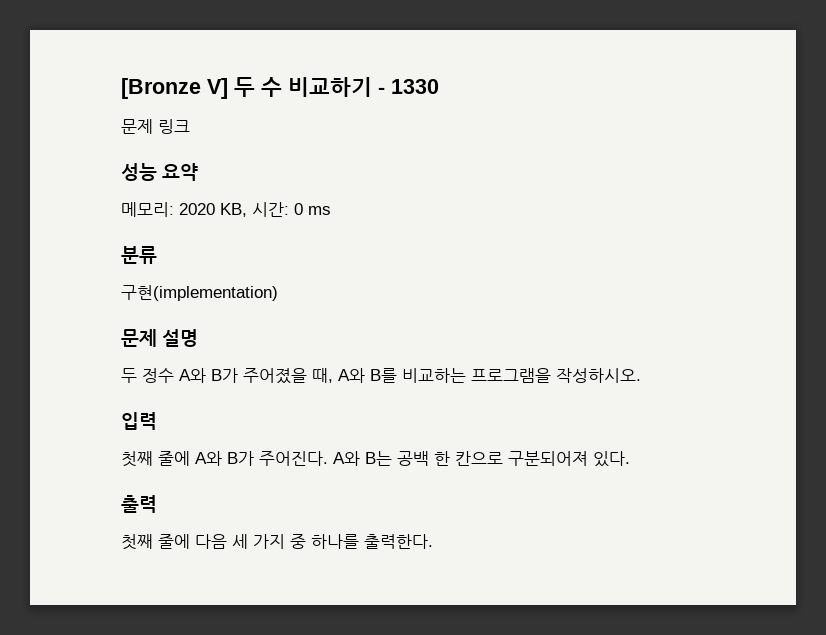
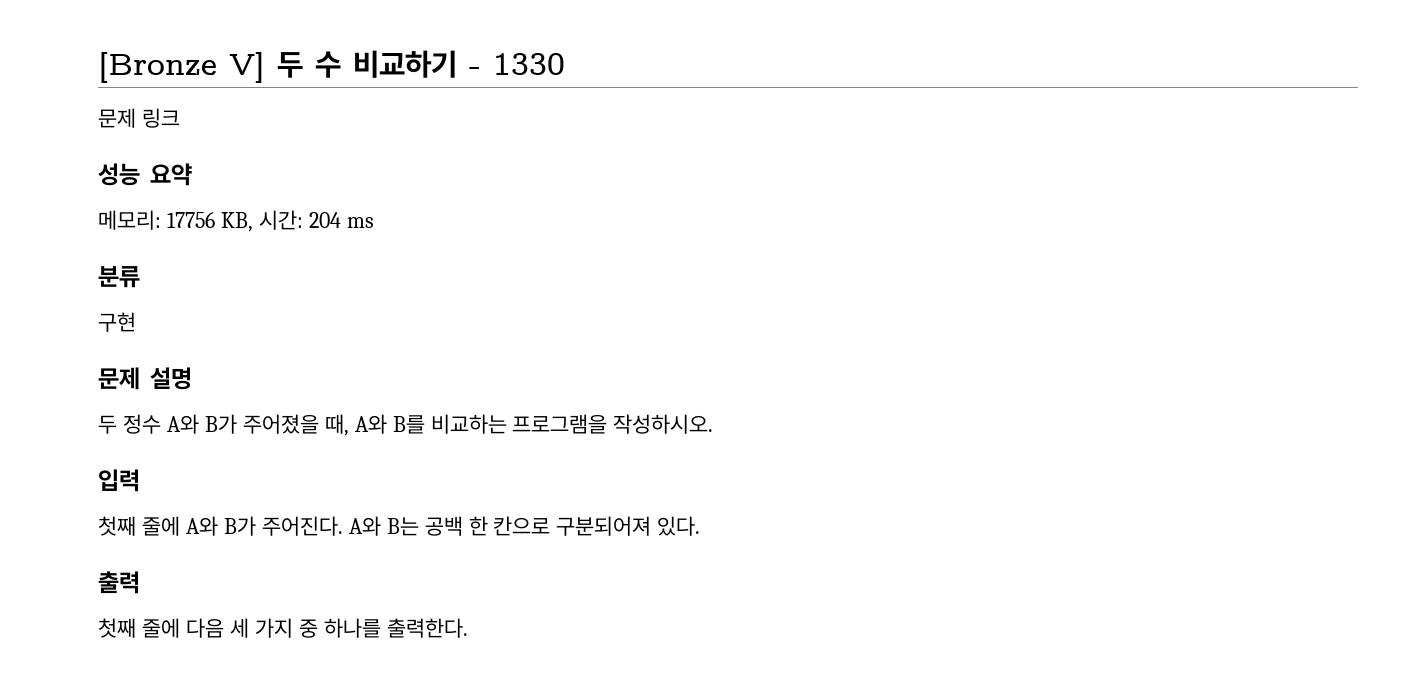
[179,203,215,215] 2020 -> [166,212,215,228] 17756
[294,203,303,215] 0 -> [308,212,341,228] 204
[121,285,278,301] 구현(implementation) -> [98,312,136,332] 구현

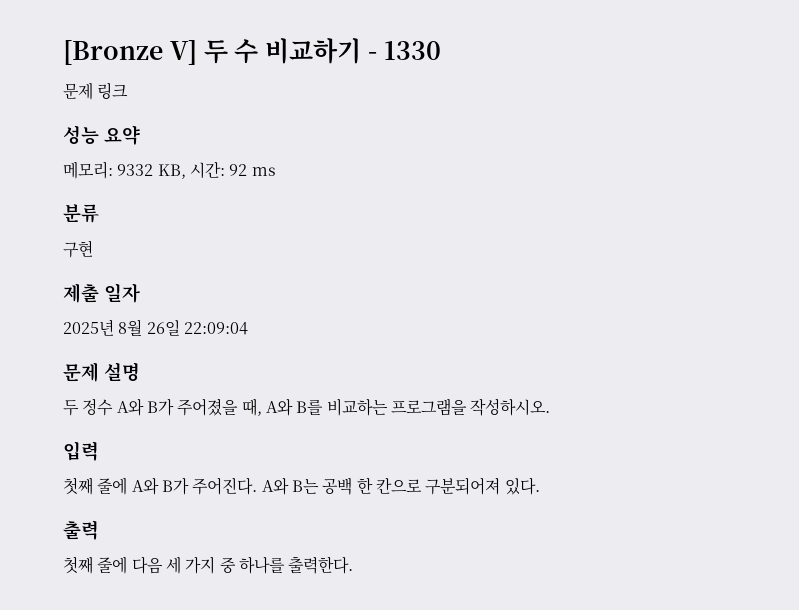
[166,212,215,228] 17756 -> [117,164,154,176] 9332
[308,212,341,228] 204 -> [229,164,248,176] 92
(136, 322) none -> [63,283,140,303] [63,319,248,336] // 제출 일자 // 2025년 8월 26일 22:09:04

